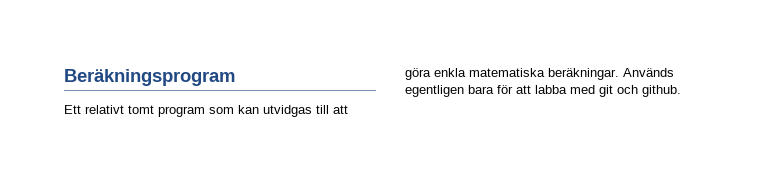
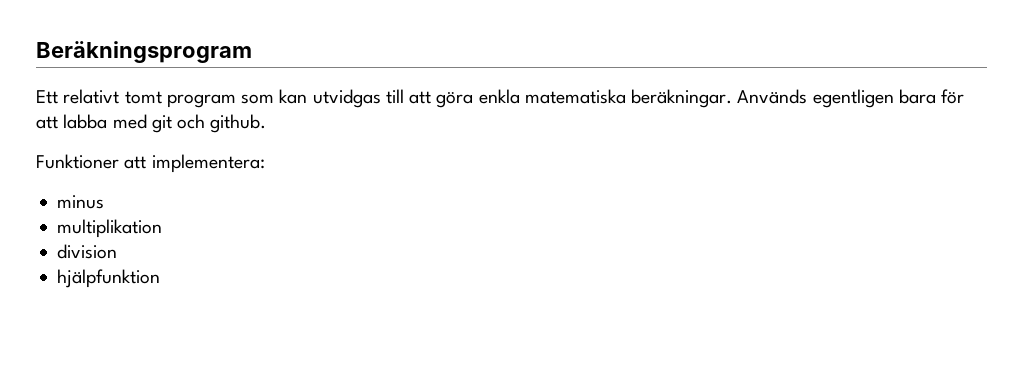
(681, 91) none -> [36,154,265,173] [57,195,105,209] [57,219,163,238] [57,244,118,259] [57,269,161,288] // Funktioner att implementera: // minus // multiplikation // division // hjälpfunktion

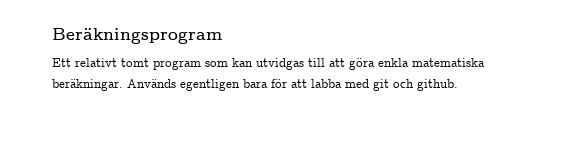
[36,154,265,173] [57,195,105,209] [57,219,163,238] [57,244,118,259] [57,269,161,288] // Funktioner att implementera: // minus // multiplikation // division // hjälpfunktion -> (458, 85) none

